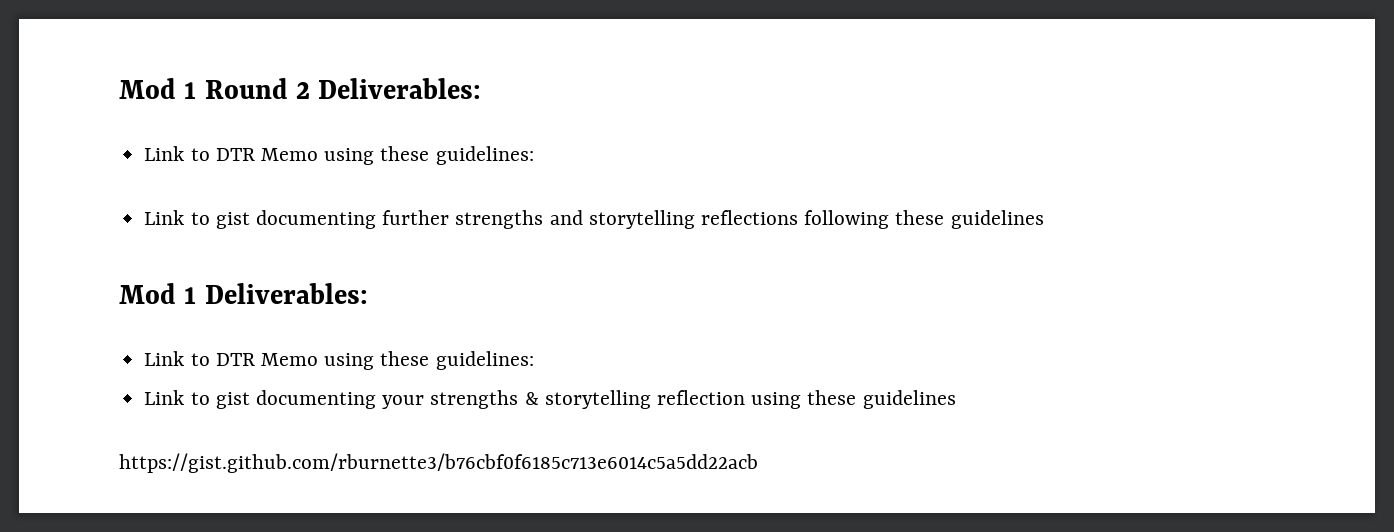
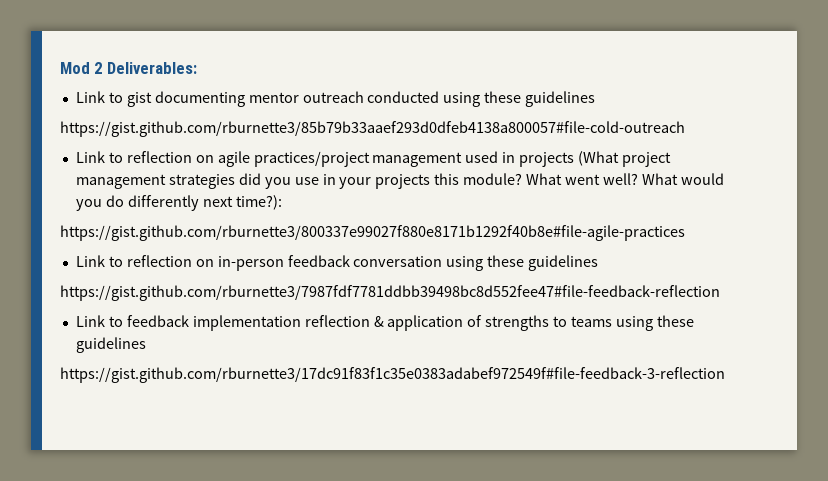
[119,78,288,99] Mod 1 Round -> [60,62,90,74] Mod
[215,146,534,165] [144,210,1044,229] [119,283,368,304] [144,351,534,370] [144,390,956,409] [119,453,758,473] DTR Memo using these guidelines: // Link to gist documenting further strengths and storytelling reflections following these guidelines // Mod 1 Deliverables: // Link to DTR Memo using these guidelines: // Link to gist documenting your strengths & storytelling reflection using these guidelines // https://gist.github.com/rburnette3/b76cbf0f6185c713e6014c5a5dd22acb -> [126,91,596,107] [60,121,685,137] [75,151,672,167] [75,173,724,189] [75,195,282,211] [60,225,685,241] [75,255,599,271] [60,285,720,301] [75,315,694,331] [75,337,146,353] [60,367,725,383] gist documenting mentor outreach conducted using these guidelines // https://gist.github.com/rburnette3/85b79b33aaef293d0dfeb4138a800057#file-cold-outreach // Link to reflection on agile practices/project management used in projects (What project management strategies did you use in your projects this module? What went well? What would you do differently next time?): // https://gist.github.com/rburnette3/800337e99027f880e8171b1292f40b8e#file-agile-practices // Link to reflection on in-person feedback conversation using these guidelines // https://gist.github.com/rburnette3/7987fdf7781ddbb39498bc8d552fee47#file-feedback-reflection // Link to feedback implementation reflection & application of strengths to teams using these guidelines // https://gist.github.com/rburnette3/17dc91f83f1c35e0383adabef972549f#file-feedback-3-reflection

